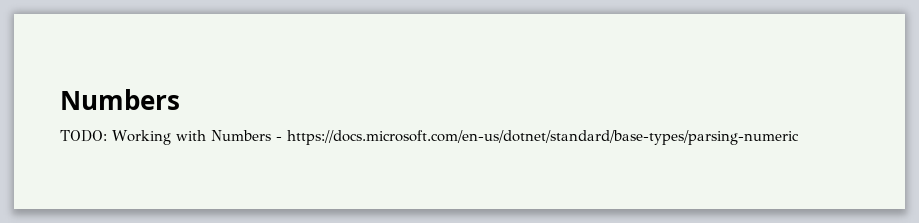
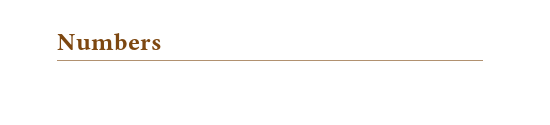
[60,89,180,110] [60,130,799,145] Numbers // TODO: Working with Numbers - https://docs.microsoft.com/en-us/dotnet/standard/base-types/parsing-numeric -> [57,33,162,51] Numbers

